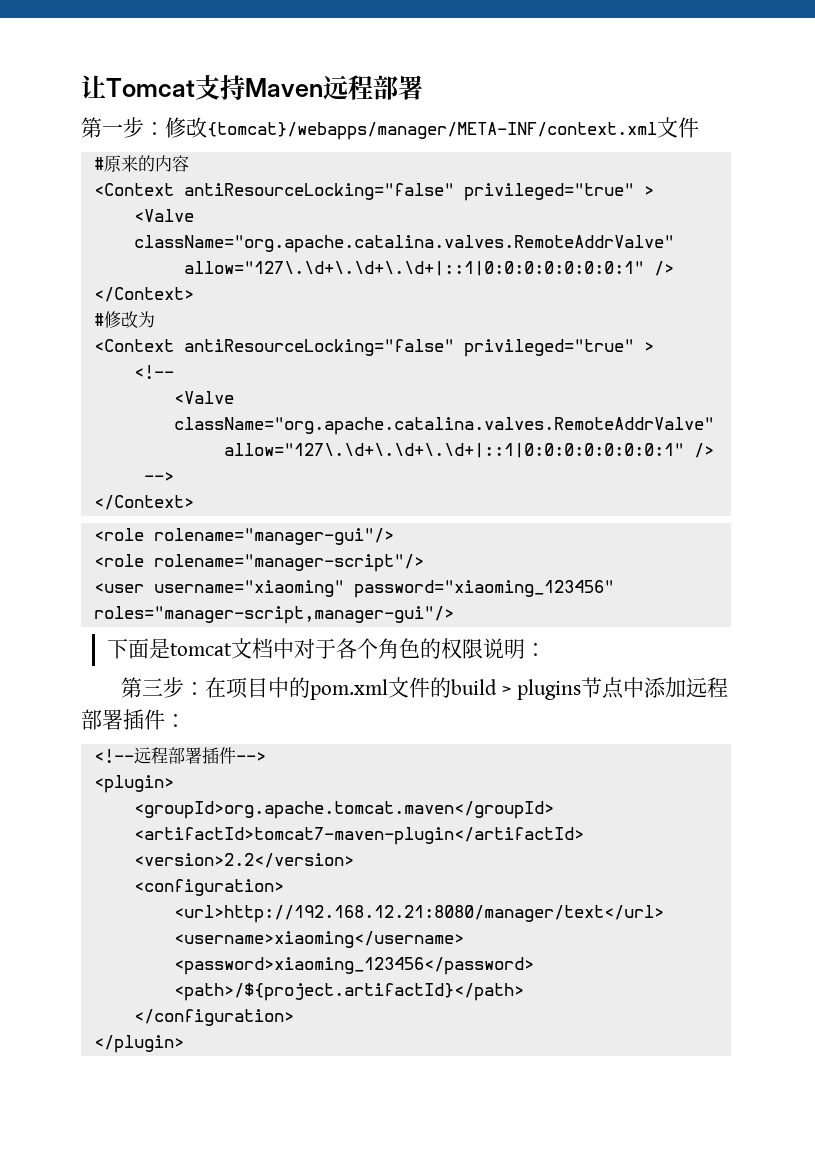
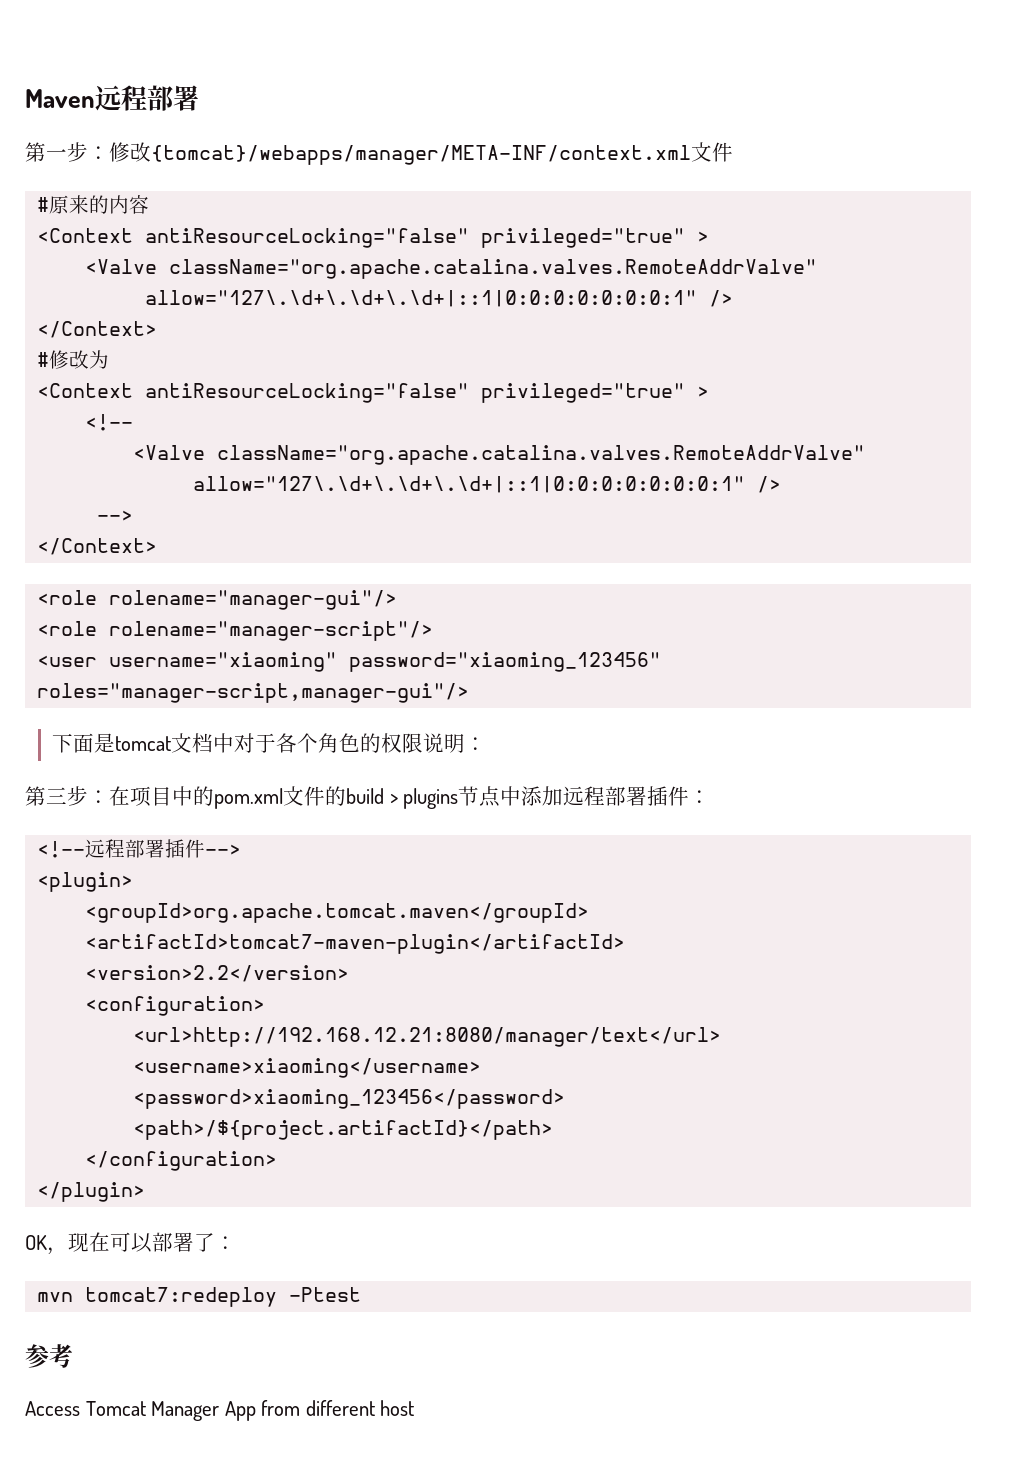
[81,75,245,100] 让Tomcat支持 -> (25, 98) none
(184, 1044) none -> [25,1232,236,1255] [37,1287,362,1307] [25,1344,73,1368] [25,1400,415,1421] // OK，现在可以部署了： // mvn tomcat7:redeploy -Ptest // 参考 // Access Tomcat Manager App from different host

